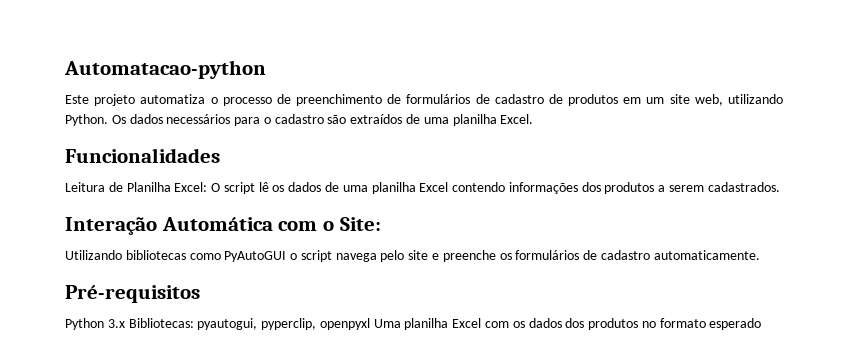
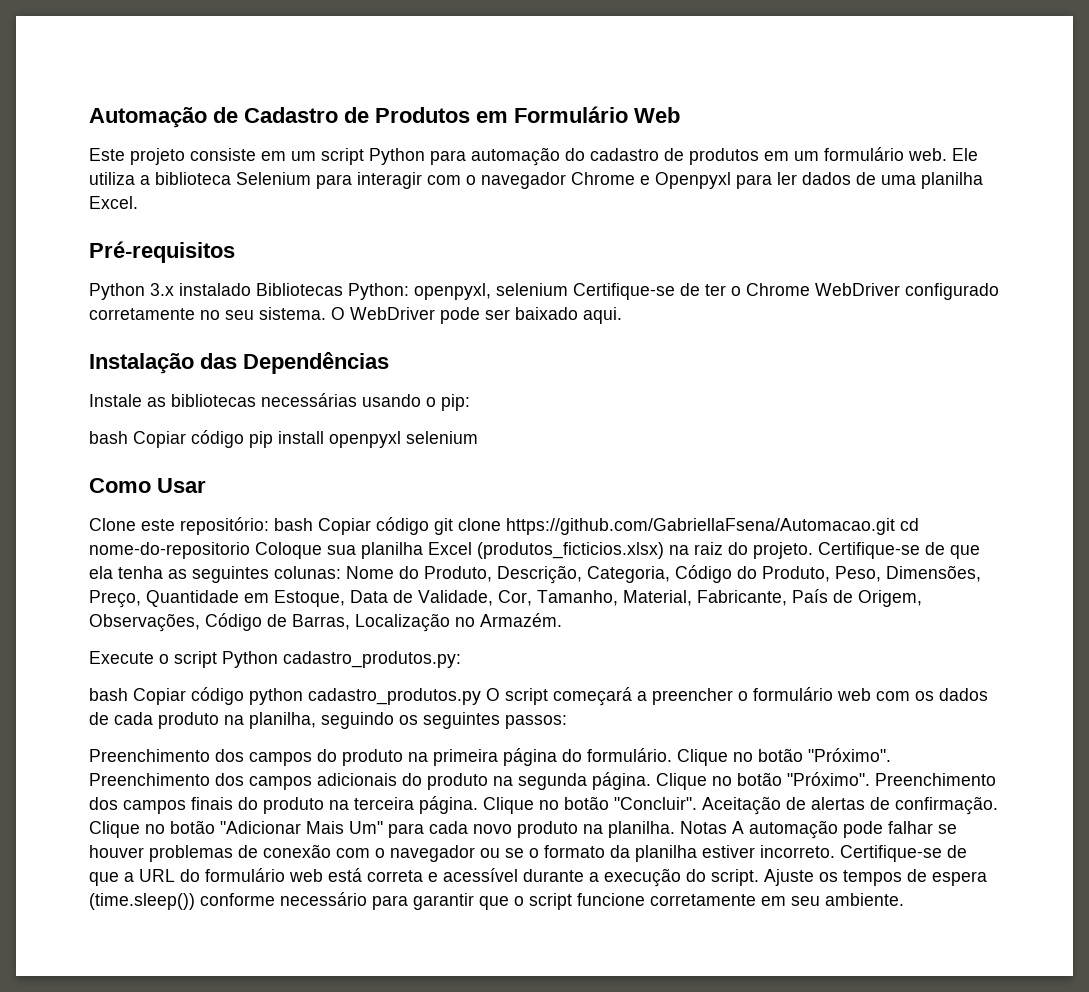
[64,60,266,79] [65,94,490,106] Automatacao-python // Este projeto automatiza o processo de preenchimento de formulários de -> [89,106,680,128] [89,147,585,166] Automação de Cadastro de Produtos em Formulário Web // Este projeto consiste em um script Python para automação do
[669,94,783,106] [65,114,534,126] [65,148,220,163] [65,182,780,194] [65,217,381,235] [65,250,760,262] [65,285,200,303] [65,318,762,330] site web, utilizando Python. Os dados necessários para o cadastro são extraídos de uma planilha Excel. // Funcionalidades // Leitura de Planilha Excel: O script lê os dados de uma planilha Excel contendo informações dos produtos a serem cadastrados. // Interação Automática com o Site: // Utilizando bibliotecas como PyAutoGUI o script navega pelo site e preenche os formulários de cadastro automaticamente. // Pré-requisitos // Python 3.x Bibliotecas: pyautogui, pyperclip, openpyxl Uma planilha Excel com os dados dos produtos no formato esperado -> [824,147,978,161] [89,172,983,189] [89,196,138,209] [89,241,235,263] [89,283,999,300] [89,307,622,324] [89,352,389,374] [89,393,470,411] [89,430,478,448] [89,478,206,493] [89,517,919,535] [89,542,980,559] [89,565,981,584] [89,589,922,608] [89,613,562,632] [89,651,461,668] [89,687,988,706] [89,712,567,729] [89,748,891,766] [89,772,996,790] [89,796,998,815] [89,820,957,839] [89,844,967,862] [89,868,987,887] [89,892,904,910] formulário web. Ele utiliza a biblioteca Selenium para interagir com o navegador Chrome e Openpyxl para ler dados de uma planilha Excel. // Pré-requisitos // Python 3.x instalado Bibliotecas Python: openpyxl, selenium Certifique-se de ter o Chrome WebDriver configurado corretamente no seu sistema. O WebDriver pode ser baixado aqui. // Instalação das Dependências // Instale as bibliotecas necessárias usando o pip: // bash Copiar código pip install openpyxl selenium // Como Usar // Clone este repositório: bash Copiar código git clone https://github.com/GabriellaFsena/Automacao.git cd nome-do-repositorio Coloque sua planilha Excel (produtos_ficticios.xlsx) na raiz do projeto. Certifique-se de que ela tenha as seguintes colunas: Nome do Produto, Descrição, Categoria, Código do Produto, Peso, Dimensões, Preço, Quantidade em Estoque, Data de Validade, Cor, Tamanho, Material, Fabricante, País de Origem, Observações, Código de Barras, Localização no Armazém. // Execute o script Python cadastro_produtos.py: // bash Copiar código python cadastro_produtos.py O script começará a preencher o formulário web com os dados de cada produto na planilha, seguindo os seguintes passos: // Preenchimento dos campos do produto na primeira página do formulário. Clique no botão "Próximo". Preenchimento dos campos adicionais do produto na segunda página. Clique no botão "Próximo". Preenchimento dos campos finais do produto na terceira página. Clique no botão "Concluir". Aceitação de alertas de confirmação. Clique no botão "Adicionar Mais Um" para cada novo produto na planilha. Notas A automação pode falhar se houver problemas de conexão com o navegador ou se o formato da planilha estiver incorreto. Certifique-se de que a URL do formulário web está correta e acessível durante a execução do script. Ajuste os tempos de espera (time.sleep()) conforme necessário para garantir que o script funcione corretamente em seu ambiente.

